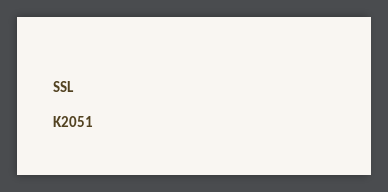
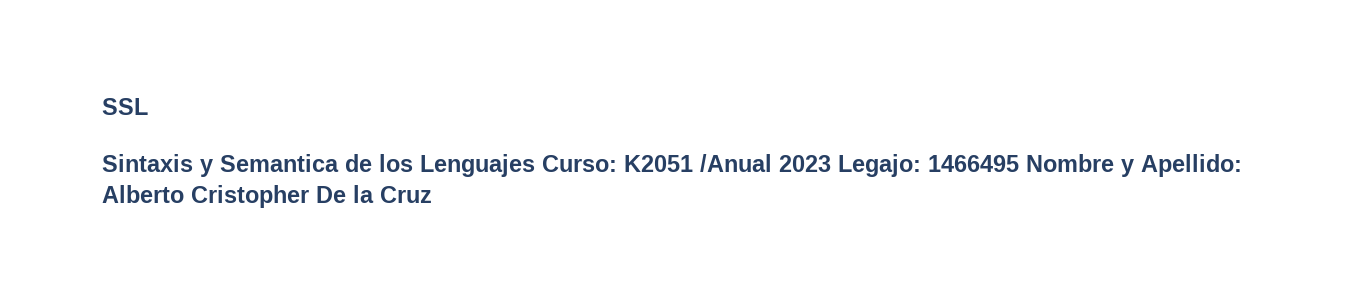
[53,116,93,127] K2051 -> [102,154,1242,177] [102,185,432,208] Sintaxis y Semantica de los Lenguajes Curso: K2051 /Anual 2023 Legajo: 1466495 Nombre y Apellido: Alberto Cristopher De la Cruz

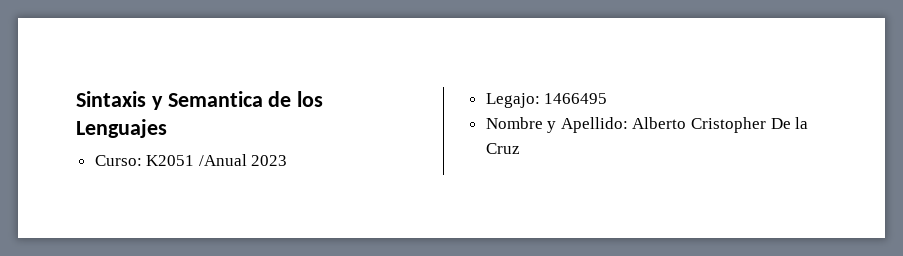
[102,98,148,115] SSL // -> (76, 99) none
(535, 165) none -> (167, 128) //
(831, 163) none -> (288, 160) //
(1019, 163) none -> (608, 98) //

